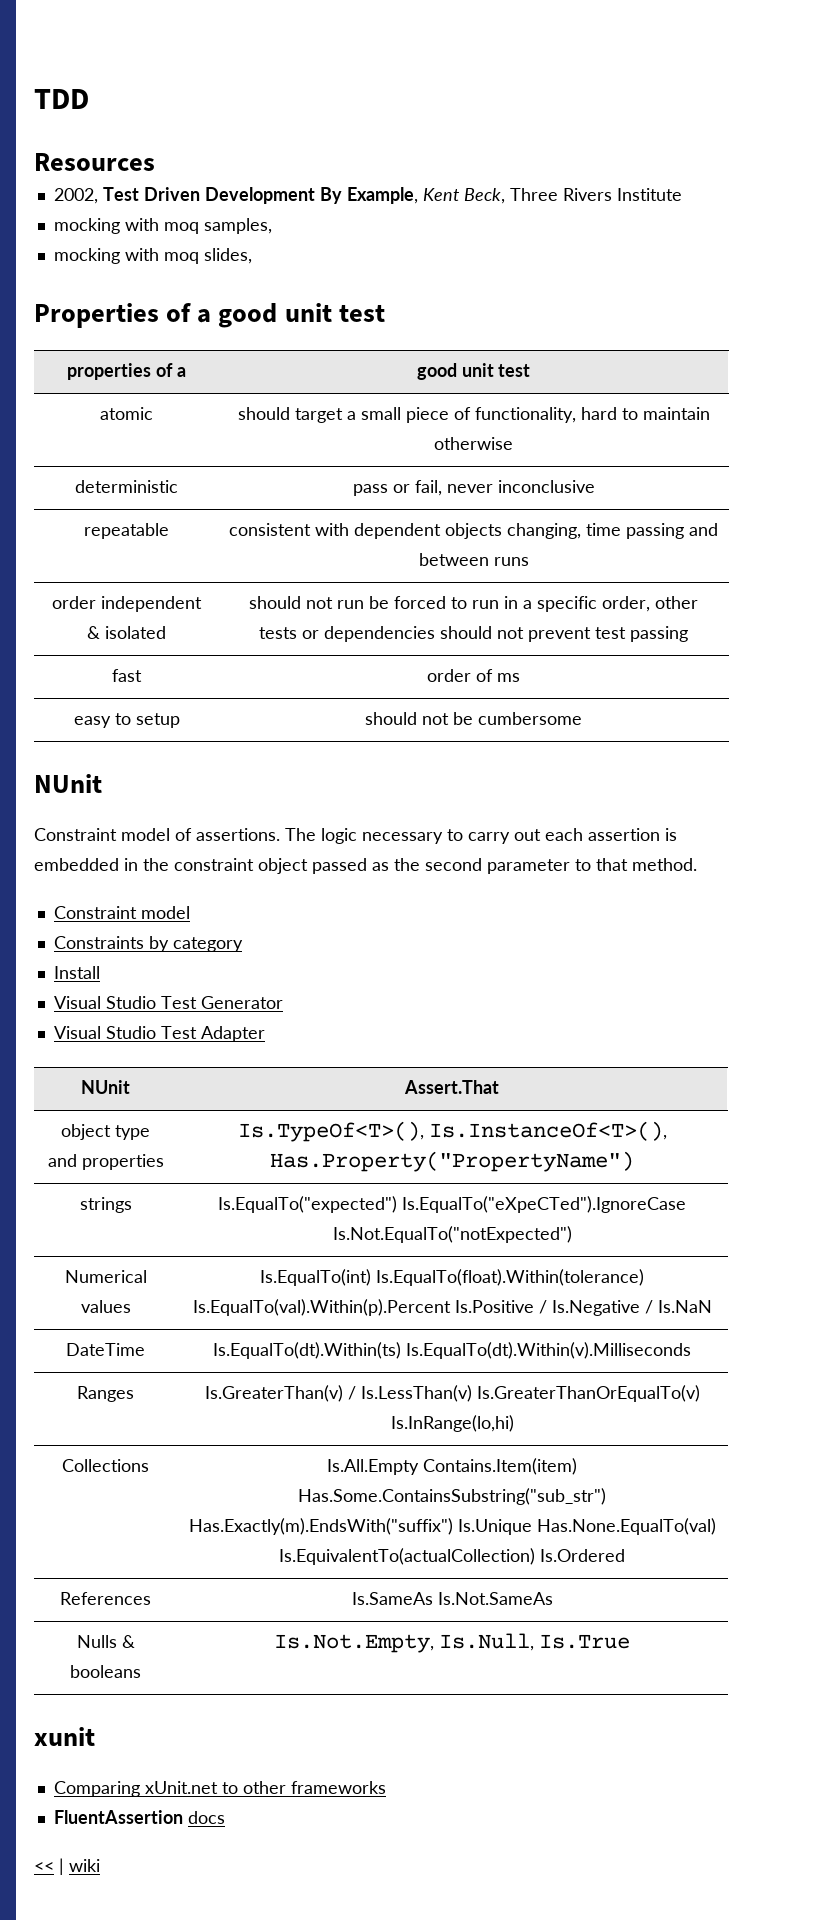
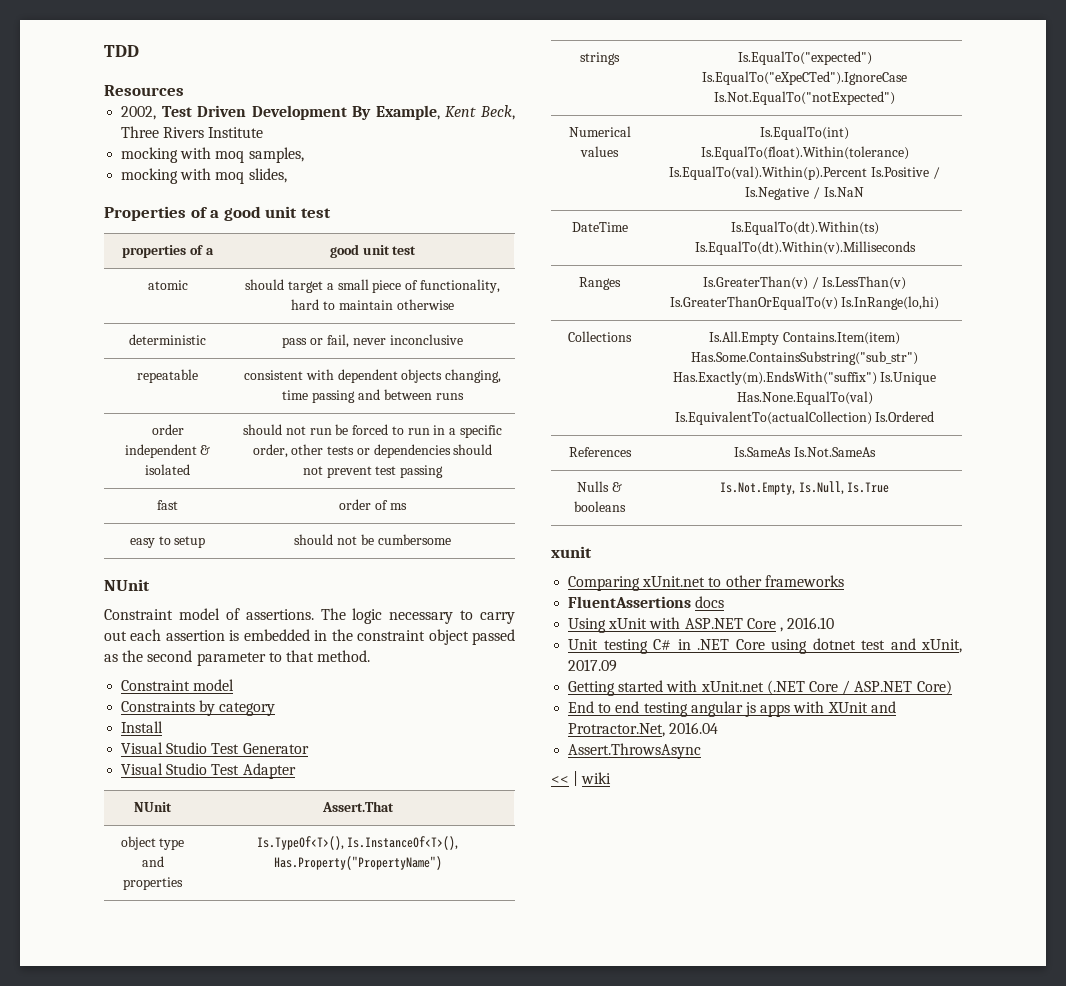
[53,1810,183,1824] FluentAssertion -> [568,596,692,608] FluentAssertions
(225, 1817) none -> [568,617,835,633] [568,638,962,654] [568,659,618,672] [568,680,952,696] [568,701,896,717] [568,722,719,737] [568,743,702,759] // Using xUnit with ASP.NET Core , 2016.10 // Unit testing C# in .NET Core using dotnet test and xUnit, 2017.09 // Getting started with xUnit.net (.NET Core / ASP.NET Core) // End to end testing angular js apps with XUnit and Protractor.Net, 2016.04 // Assert.ThrowsAsync

